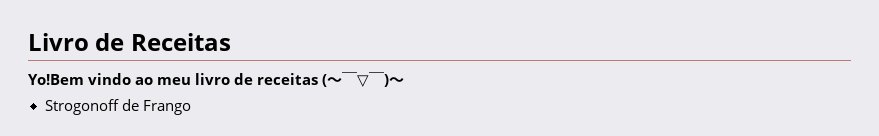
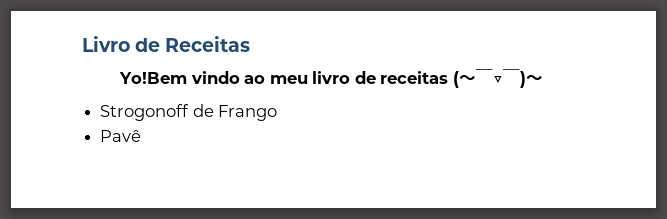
(191, 107) none -> [100,129,142,142] // Pavê

